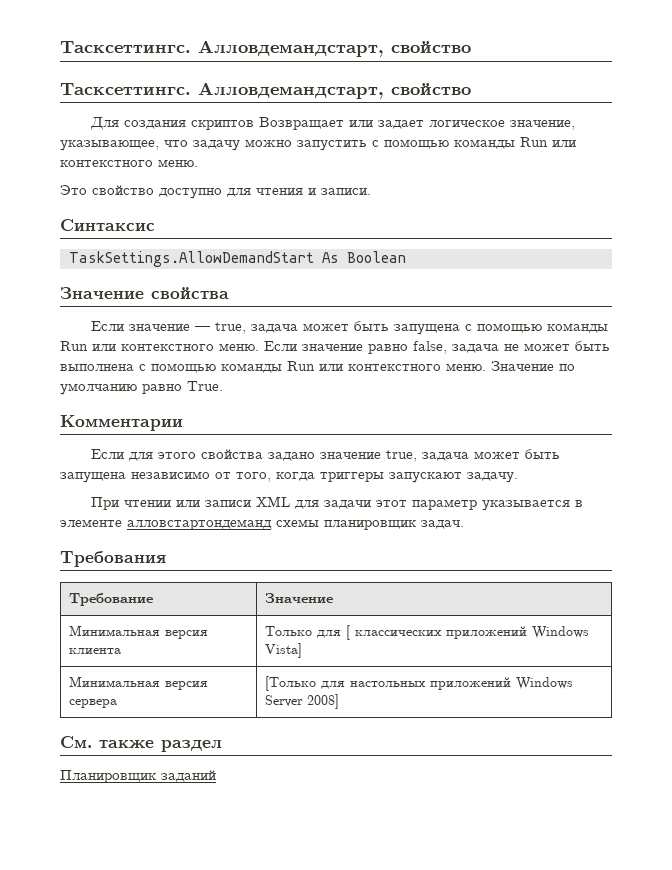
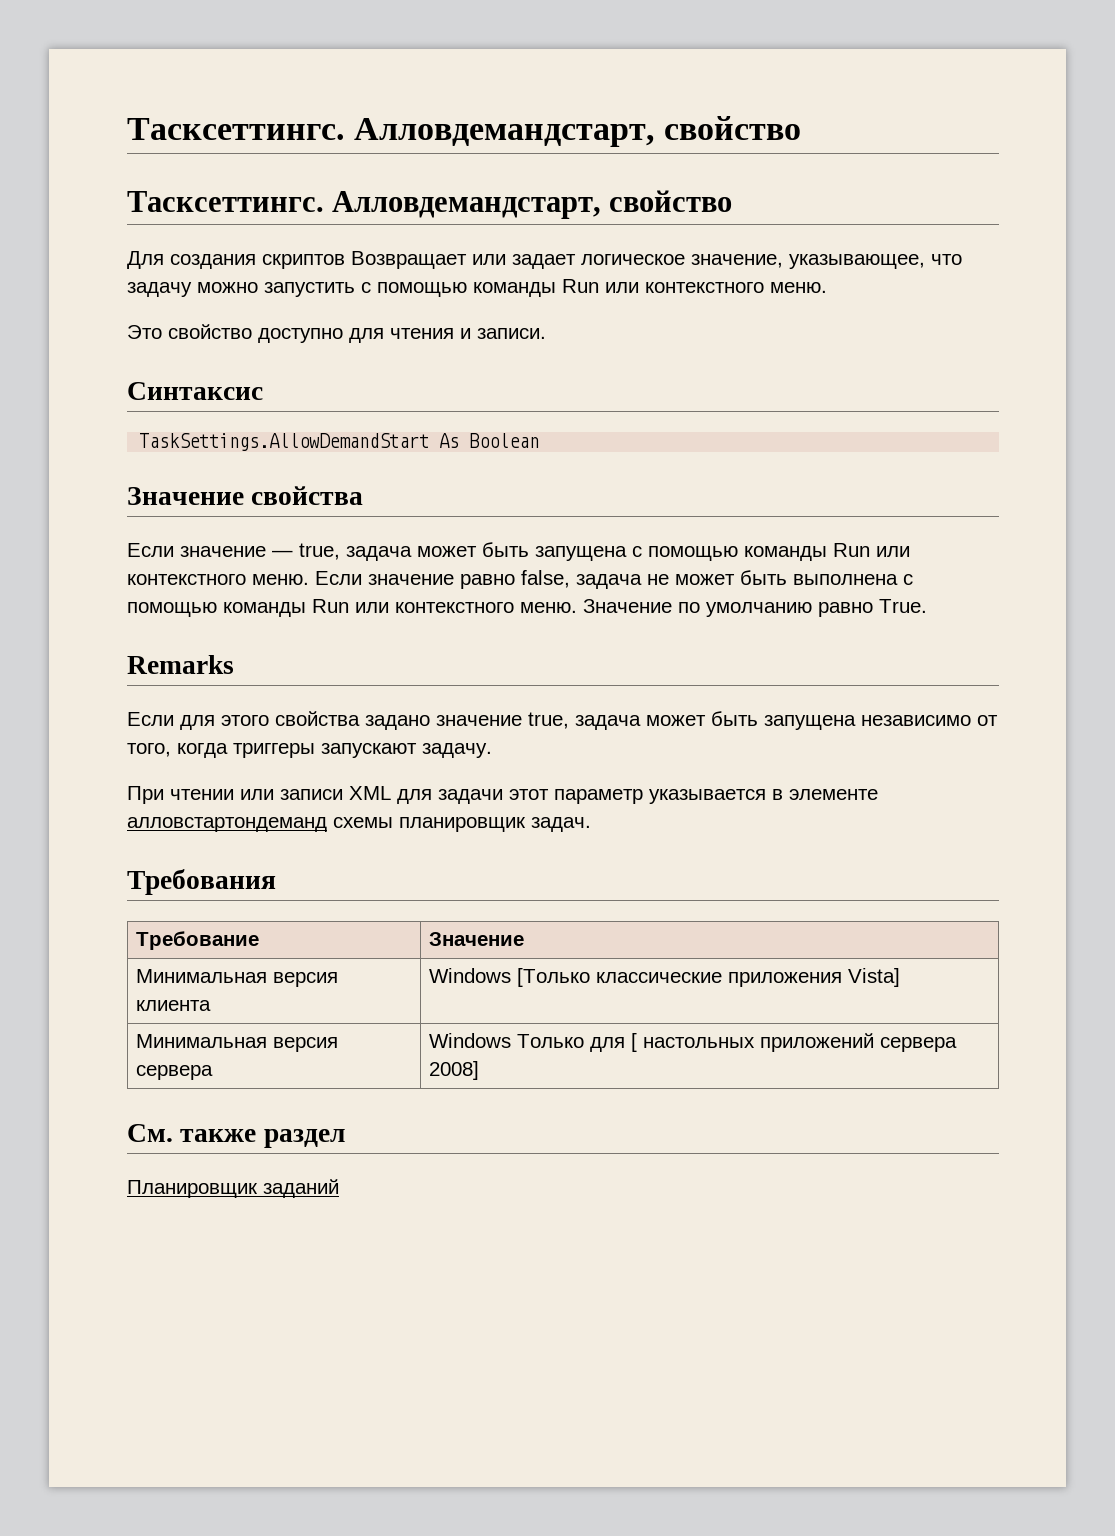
[60,415,183,431] Комментарии -> [127,655,234,674] Remarks
[264,625,589,640] [264,643,302,658] [68,676,208,690] [68,699,117,708] [264,676,573,691] [264,695,303,707] Только для [ классических приложений Windows Vista] // Минимальная версия сервера | [Только для настольных приложений Windows Server -> [428,968,900,987] [135,1034,338,1052] [135,1065,213,1080] [428,1033,957,1052] Windows [Только классические приложения Vista] // Минимальная версия сервера | Windows Только для [ настольных приложений сервера

